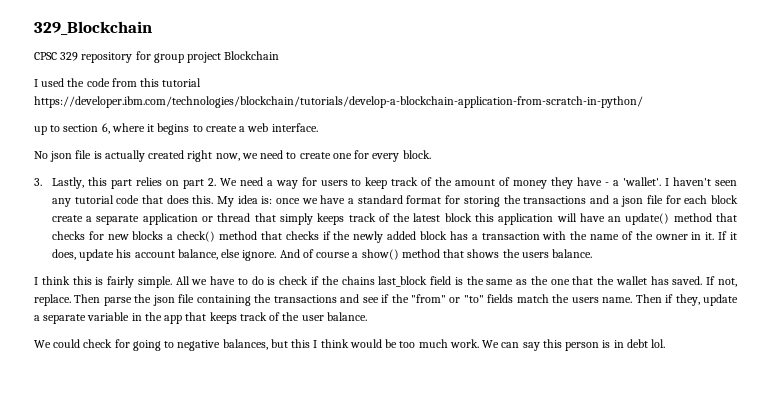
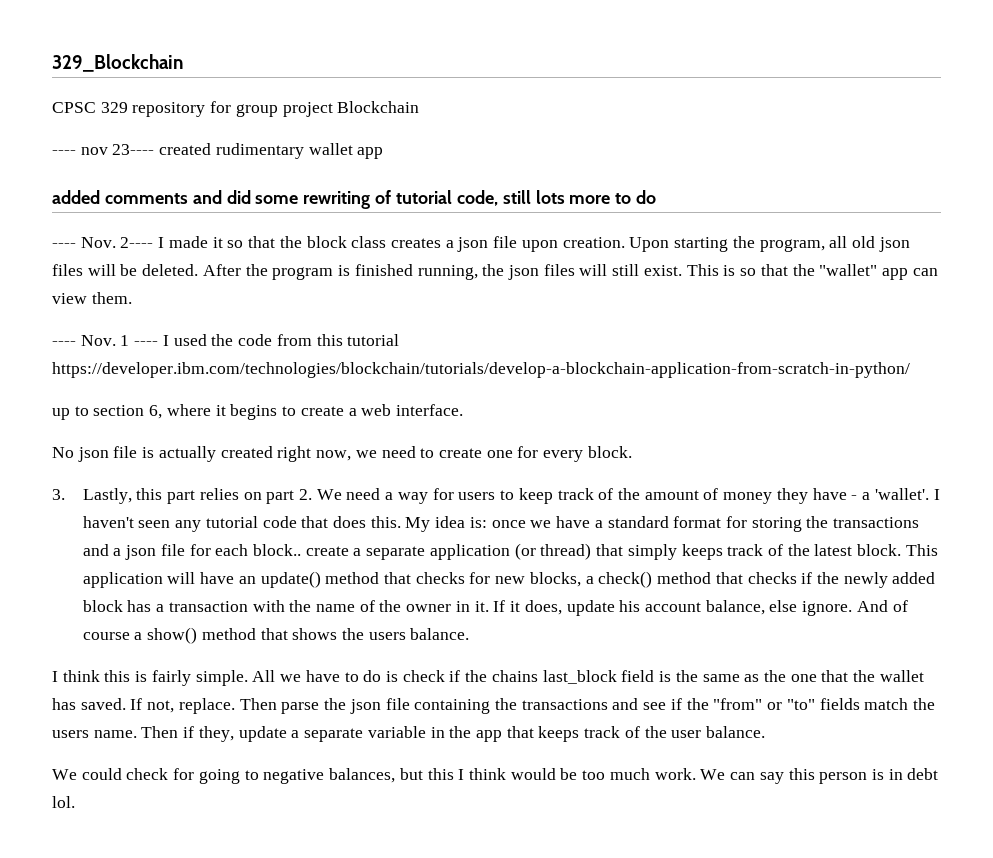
(280, 55) none -> [52,143,384,159] [52,190,657,209] [52,236,910,252] [52,264,938,280] [52,292,132,304] [52,335,159,346] ---- nov 23---- created rudimentary wallet app // added comments and did some rewriting of tutorial code, still lots more to do // ---- Nov. 2---- I made it so that the block class creates a json file upon creation. Upon starting the program, all old json files will be deleted. After the program is finished running, the json files will still exist. This is so that the "wallet" app can view them. // ---- Nov. 1 ----
[711,195,738,204] block -> [253,544,302,556] block..
[202,213,251,222] or thread -> [514,543,592,560] (or thread)
[444,213,494,222] block this -> [857,544,938,556] block. This
[132,231,164,240] blocks -> [529,572,581,587] blocks,

